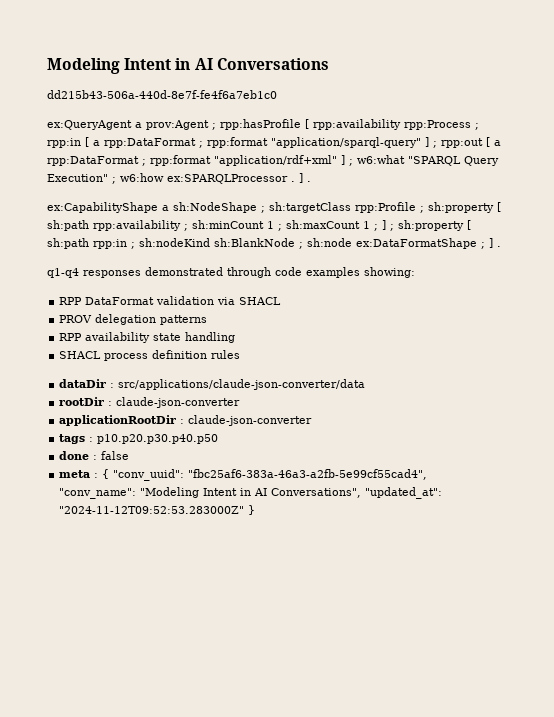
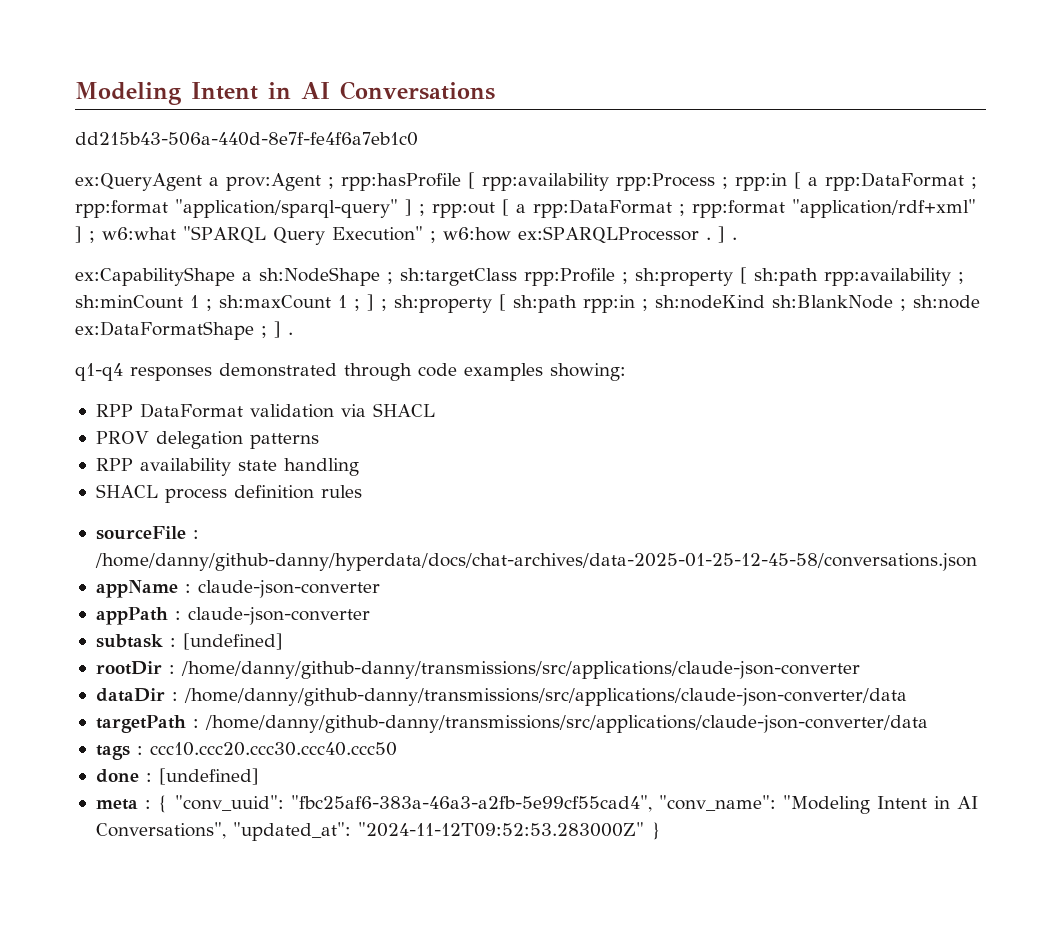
[59,379,366,390] [59,397,241,408] [59,415,313,426] dataDir : src/applications/claude-json-converter/data // rootDir : claude-json-converter // applicationRootDir : claude-json-converter -> [95,526,199,540] [94,553,977,571] [95,580,380,598] [95,607,370,625] [95,633,283,650] [95,661,860,679] [95,688,907,706] [95,715,928,733] sourceFile : /home/danny/github-danny/hyperdata/docs/chat-archives/data-2025-01-25-12-45-58/conversations.json // appName : claude-json-converter // appPath : claude-json-converter // subtask : [undefined] // rootDir : /home/danny/github-danny/transmissions/src/applications/claude-json-converter // dataDir : /home/danny/github-danny/transmissions/src/applications/claude-json-converter/data // targetPath : /home/danny/github-danny/transmissions/src/applications/claude-json-converter/data
[97,434,219,444] p10.p20.p30.p40.p50 -> [149,742,397,756] ccc10.ccc20.ccc30.ccc40.ccc50
[101,451,130,460] false -> [158,768,259,785] [undefined]

